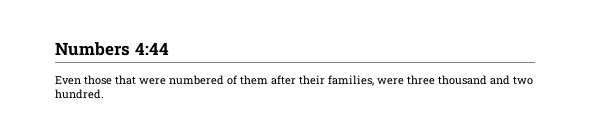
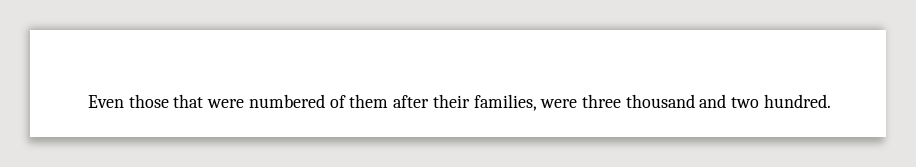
[55,42,169,56] Numbers 4:44 // -> (88, 101) none

